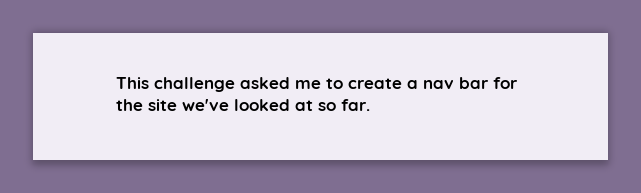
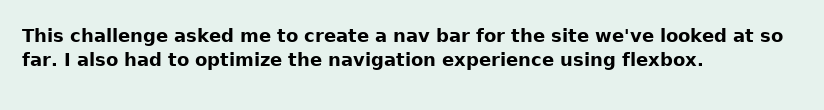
(370, 105) none -> [63,52,704,70] I also had to optimize the navigation experience using flexbox.

